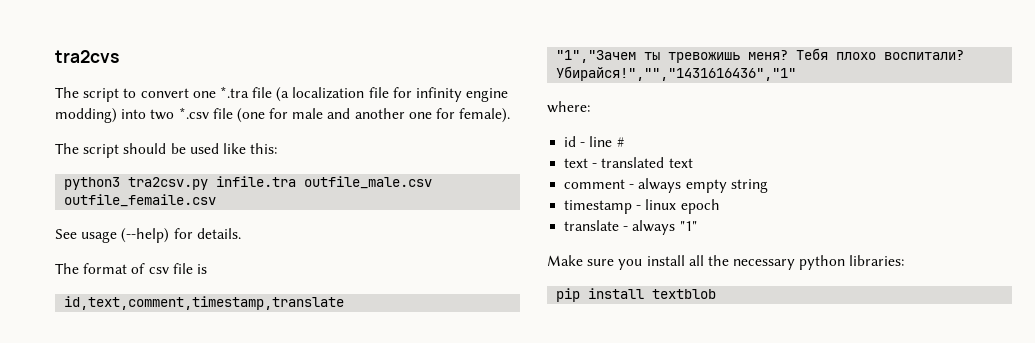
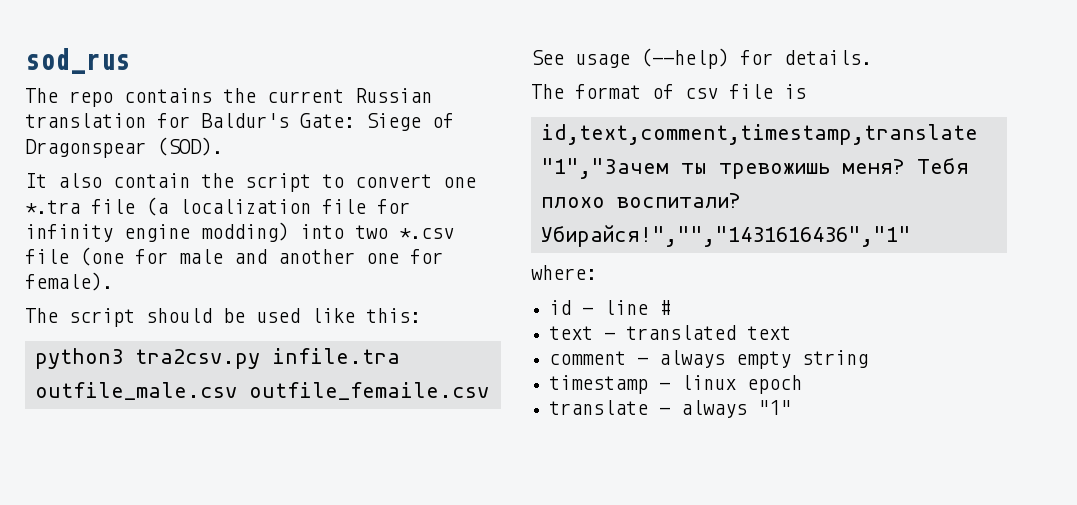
[55,50,119,63] [55,87,79,98] tra2cvs // The -> [25,48,130,74] [25,88,432,107] [25,113,454,131] [25,137,223,158] [25,173,234,188] sod_rus // The repo contains the current Russian translation for Baldur's Gate: Siege of Dragonspear (SOD). // It also contain the
[547,255,905,270] [556,288,717,302] // Make sure you install all the necessary python libraries: // pip install textblob -> (792, 407) none

